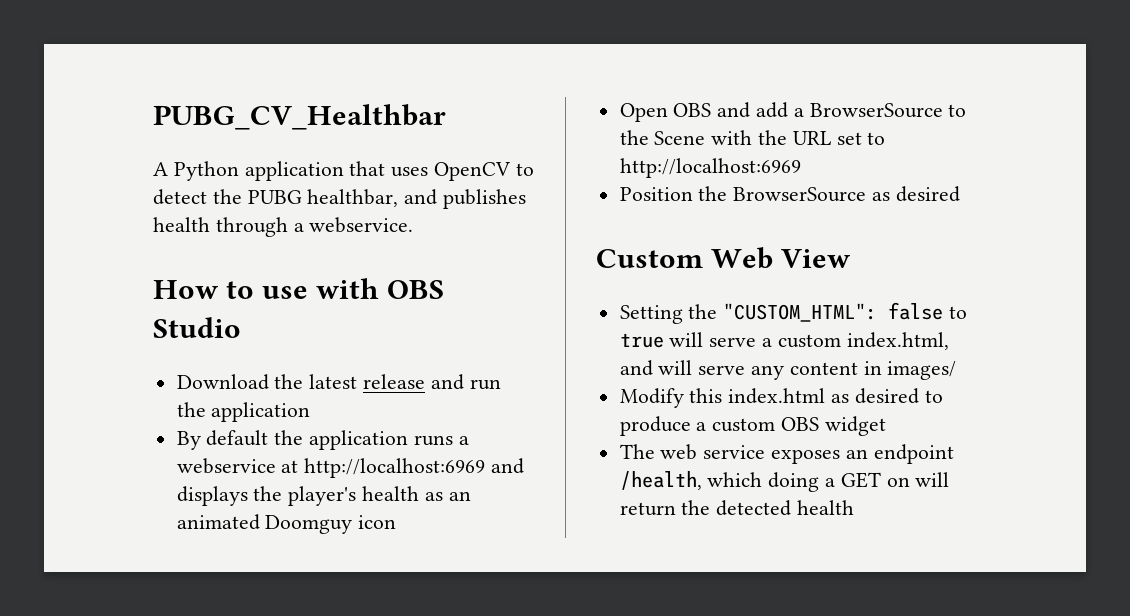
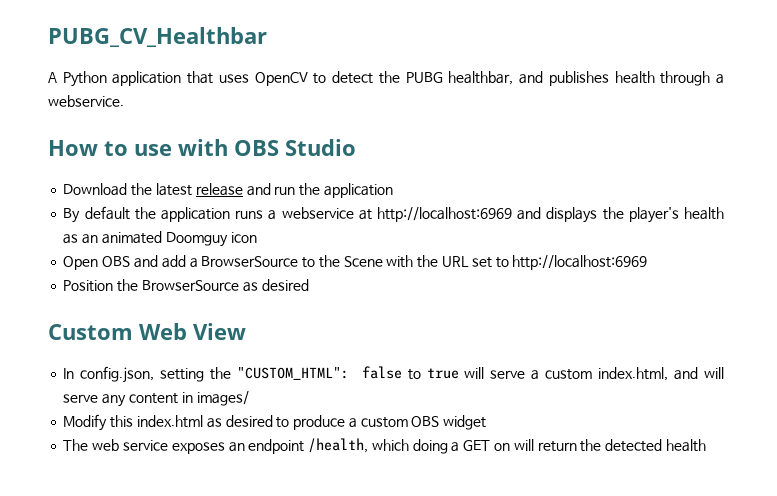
[619,305,683,324] Setting -> [63,366,205,383] In config.json, setting

